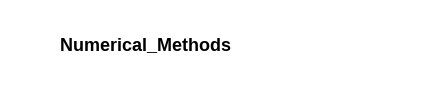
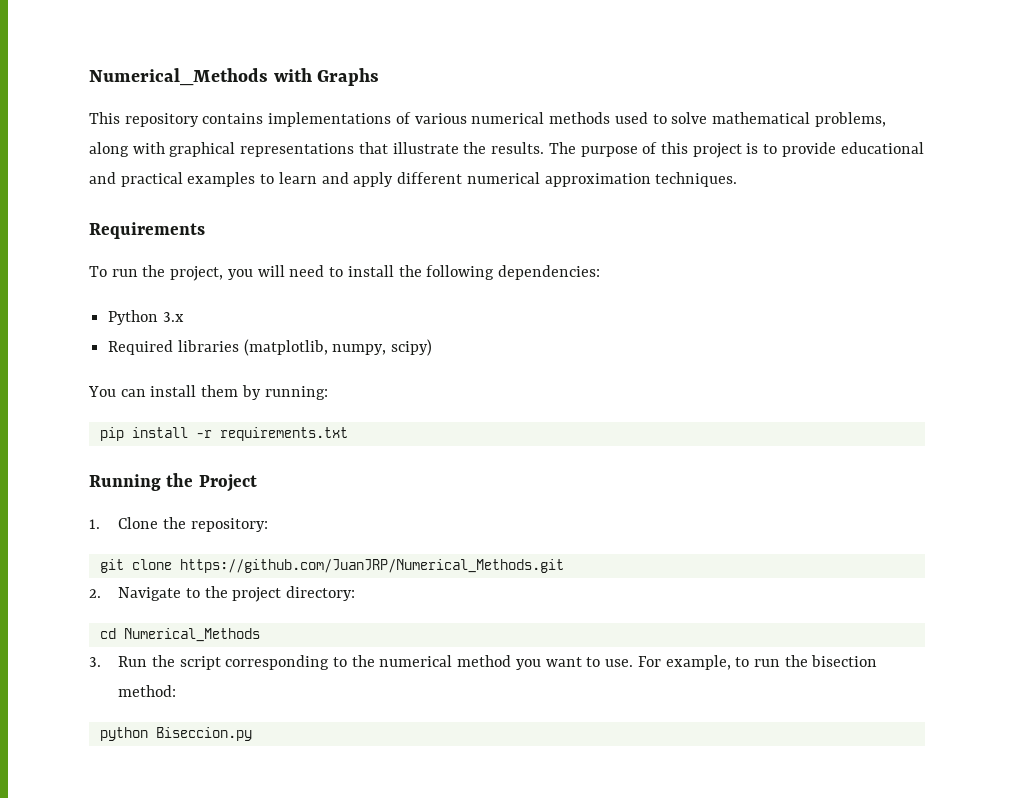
[60,38,231,53] Numerical_Methods -> [89,68,380,86] [89,112,886,127] [89,142,924,158] [89,172,738,187] [89,222,205,239] [89,265,600,281] [108,310,184,325] [108,339,433,356] [88,385,328,400] [99,427,348,441] [89,473,257,492] [89,517,268,532] [99,559,564,573] [89,586,356,602] [99,628,260,642] [89,655,878,670] [118,685,177,697] [99,727,252,741] Numerical_Methods with Graphs // This repository contains implementations of various numerical methods used to solve mathematical problems, along with graphical representations that illustrate the results. The purpose of this project is to provide educational and practical examples to learn and apply different numerical approximation techniques. // Requirements // To run the project, you will need to install the following dependencies: // Python 3.x // Required libraries (matplotlib, numpy, scipy) // You can install them by running: // pip install -r requirements.txt // Running the Project // 1. Clone the repository: // git clone https://github.com/JuanJRP/Numerical_Methods.git // 2. Navigate to the project directory: // cd Numerical_Methods // 3. Run the script corresponding to the numerical method you want to use. For example, to run the bisection method: // python Biseccion.py

